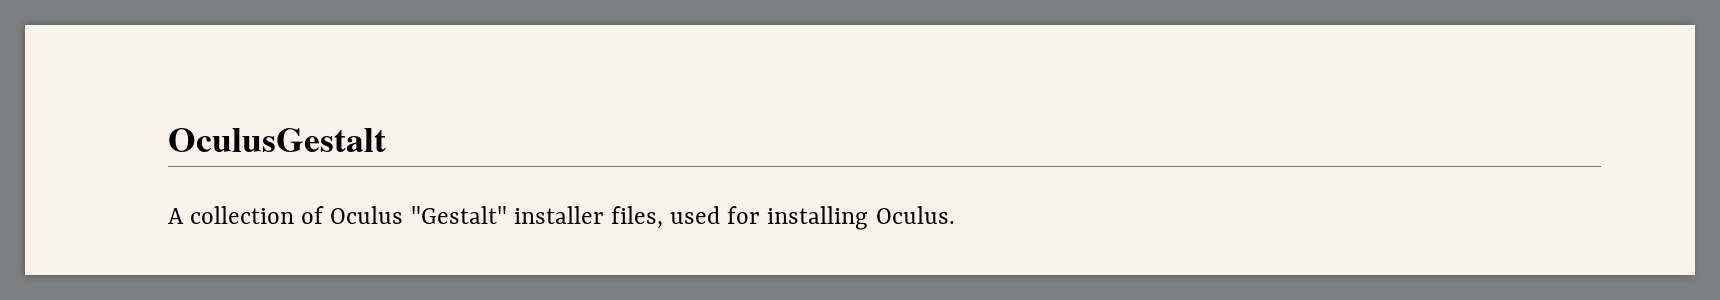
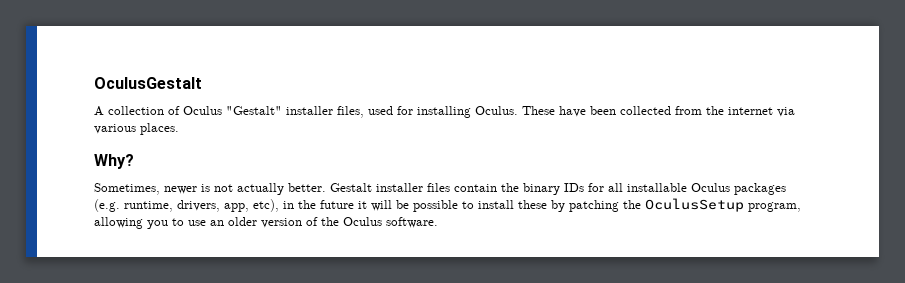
(955, 215) none -> [522,106,795,117] [94,123,179,135] [94,154,134,169] [94,183,786,195] [94,198,801,212] [94,217,438,229] These have been collected from the internet via various places. // Why? // Sometimes, newer is not actually better. Gestalt installer files contain the binary IDs for all installable Oculus packages (e.g. runtime, drivers, app, etc), in the future it will be possible to install these by patching the OculusSetup program, allowing you to use an older version of the Oculus software.

